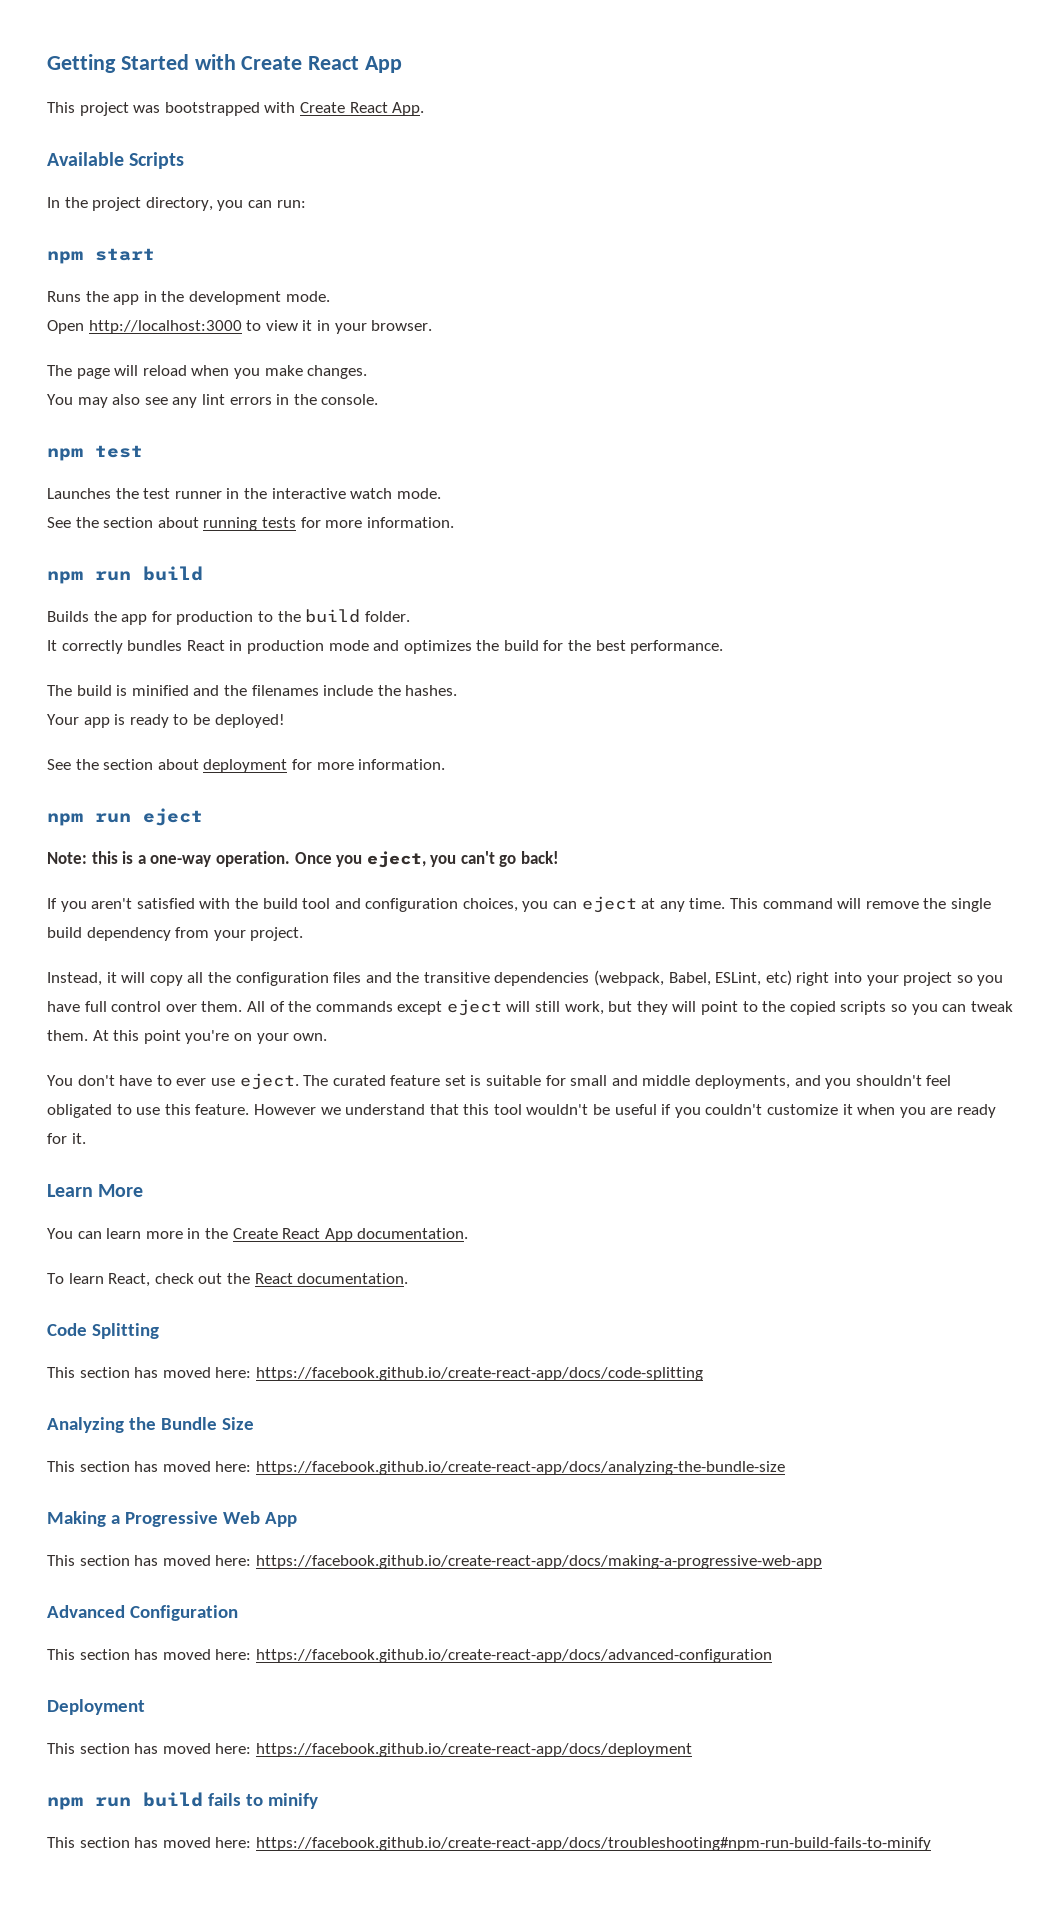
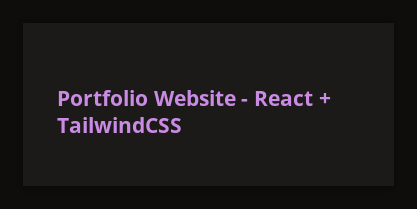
[47,54,403,73] [47,102,425,116] [47,152,185,169] [47,197,306,211] [47,248,155,264] [47,291,330,305] [47,320,433,334] [47,365,368,379] [47,394,379,408] [47,445,143,461] [47,488,441,499] [47,517,454,531] [47,566,203,584] [47,609,410,625] [47,640,724,654] [47,685,458,696] [47,714,285,728] [47,759,446,773] [47,808,203,826] [47,851,560,868] [47,896,991,913] [47,927,304,941] [47,970,1004,986] [47,999,1013,1016] [47,1030,328,1044] [47,1073,952,1090] [47,1104,996,1118] [47,1133,86,1144] [47,1184,144,1197] [47,1228,469,1242] [47,1273,409,1287] [47,1323,159,1339] [47,1367,703,1381] [47,1417,254,1433] [47,1461,785,1475] [47,1511,297,1527] [47,1555,822,1569] [47,1605,238,1621] [47,1649,772,1663] [47,1699,145,1715] [47,1743,692,1757] [47,1792,318,1810] [47,1837,931,1851] Getting Started with Create React App // This project was bootstrapped with Create React App. // Available Scripts // In the project directory, you can run: // npm start // Runs the app in the development mode. // Open http://localhost:3000 to view it in your browser. // The page will reload when you make changes. // You may also see any lint errors in the console. // npm test // Launches the test runner in the interactive watch mode. // See the section about running tests for more information. // npm run build // Builds the app for production to the build folder. // It correctly bundles React in production mode and optimizes the build for the best performance. // The build is minified and the filenames include the hashes. // Your app is ready to be deployed! // See the section about deployment for more information. // npm run eject // Note: this is a one-way operation. Once you eject, you can't go back! // If you aren't satisfied with the build tool and configuration choices, you can eject at any time. This command will remove the single build dependency from your project. // Instead, it will copy all the configuration files and the transitive dependencies (webpack, Babel, ESLint, etc) right into your project so you have full control over them. All of the commands except eject will still work, but they will point to the copied scripts so you can tweak them. At this point you're on your own. // You don't have to ever use eject. The curated feature set is suitable for small and middle deployments, and you shouldn't feel obligated to use this feature. However we understand that this tool wouldn't be useful if you couldn't customize it when you are ready for it. // Learn More // You can learn more in the Create React App documentation. // To learn React, check out the React documentation. // Code Splitting // This section has moved here: https://facebook.github.io/create-react-app/docs/code-splitting // Analyzing the Bundle Size // This section has moved here: https://facebook.github.io/create-react-app/docs/analyzing-the-bundle-size // Making a Progressive Web App // This section has moved here: https://facebook.github.io/create-react-app/docs/making-a-progressive-web-app // Advanced Configuration // This section has moved here: https://facebook.github.io/create-react-app/docs/advanced-configuration // Deployment // This section has moved here: https://facebook.github.io/create-react-app/docs/deployment // npm run build fails to minify // This section has moved here: https://facebook.github.io/create-react-app/docs/troubleshooting#npm-run-build-fails-to-minify -> [57,90,331,106] [57,117,182,133] Portfolio Website - React + TailwindCSS

